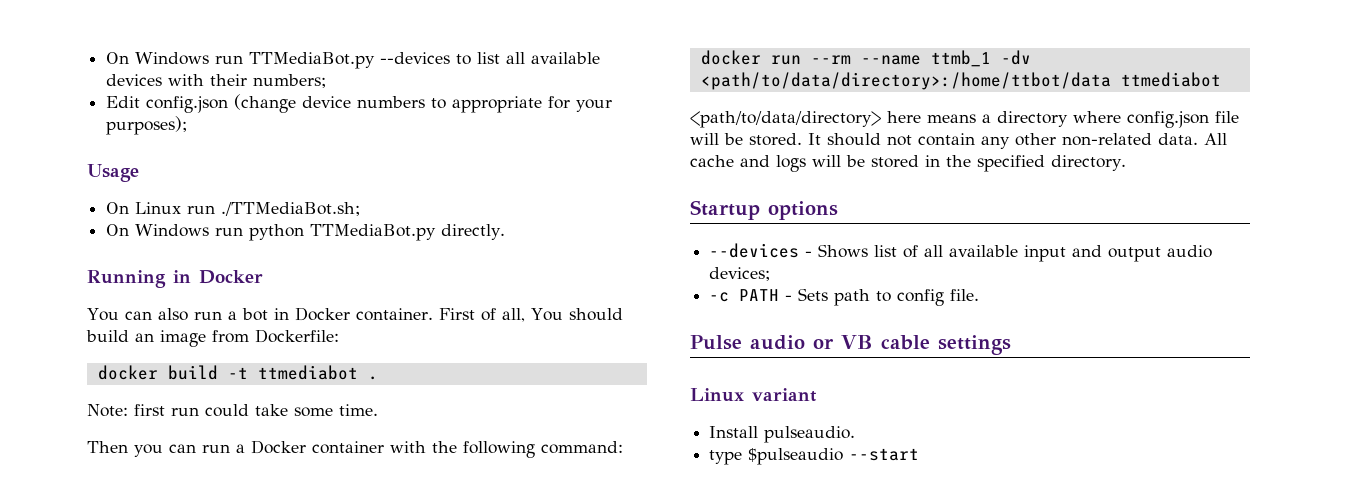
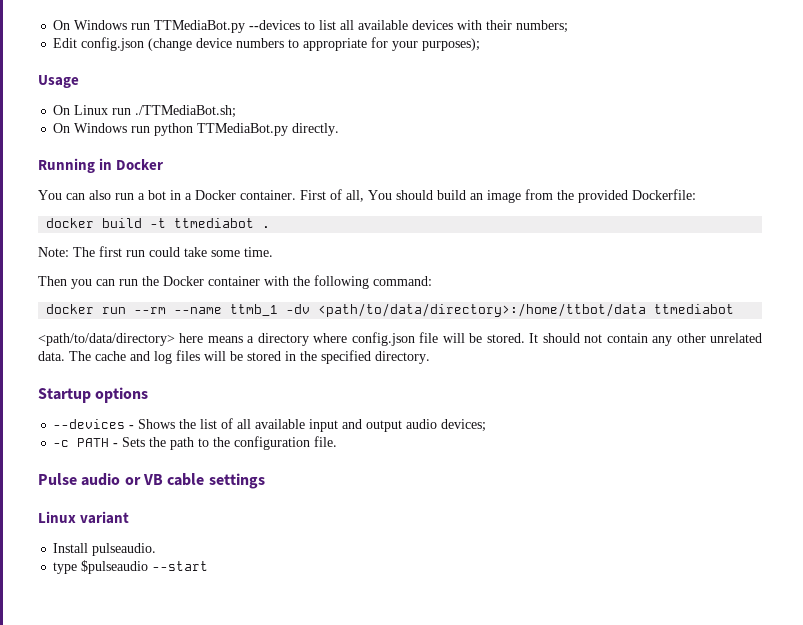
(289, 314) none -> [185,193,192,200] a
(249, 336) none -> [557,190,628,203] the provided
(128, 410) none -> [73,247,95,257] The
[236,444,245,453] a -> [142,276,159,286] the
[1062,133,1227,146] [690,155,806,172] non-related data. All cache and logs -> [710,333,763,343] [38,350,200,364] unrelated data. The cache and log files
(869, 251) none -> [179,419,197,429] the
(829, 294) none -> [149,437,167,447] the
[897,289,945,306] config -> [213,436,311,450] the configuration

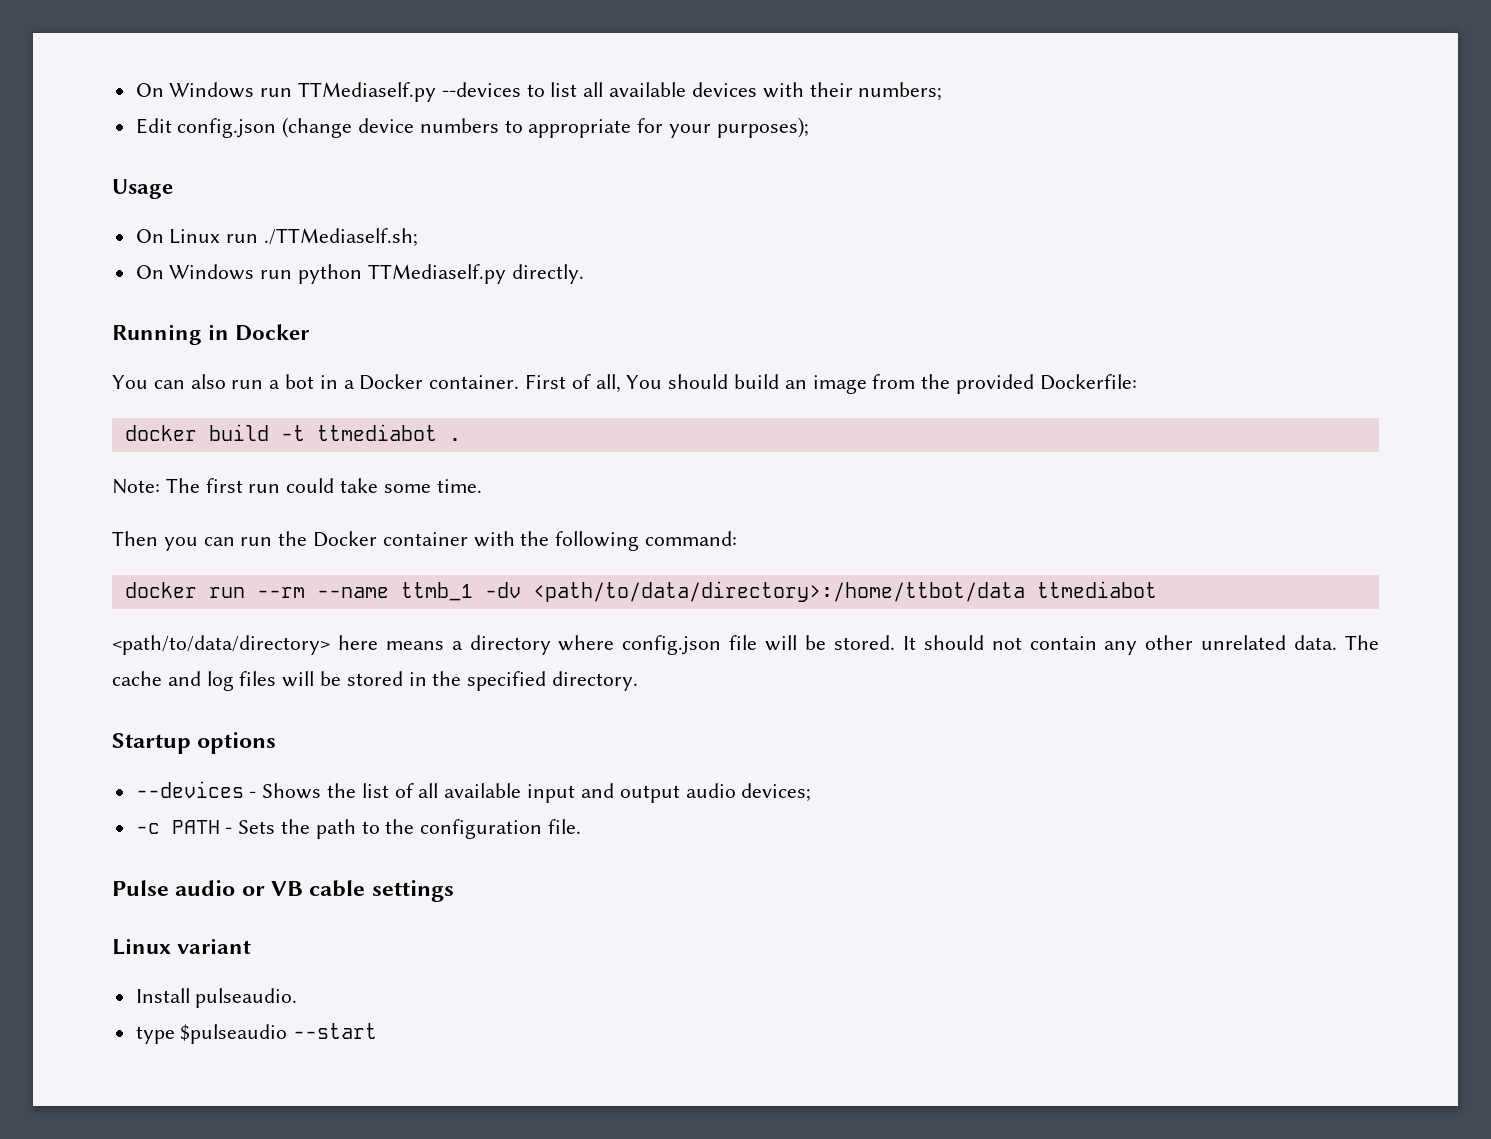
[53,20,246,33] On Windows run TTMediaBot.py -> [135,82,437,102] On Windows run TTMediaself.py
[135,105,237,118] ./TTMediaBot.sh; -> [264,228,419,247] ./TTMediaself.sh;
[197,123,289,136] TTMediaBot.py -> [367,264,506,284] TTMediaself.py

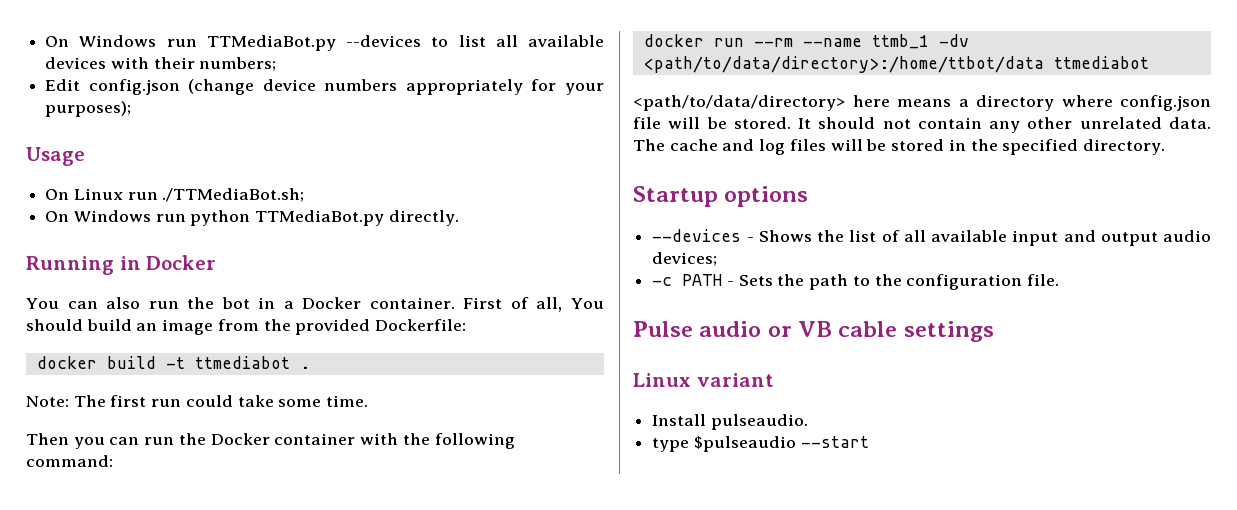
[135,82,437,102] On Windows run TTMediaself.py -> [45,35,336,51] On Windows run TTMediaBot.py
[504,119,632,138] to appropriate -> [405,79,523,95] appropriately
[264,228,419,247] ./TTMediaself.sh; -> [162,188,305,202] ./TTMediaBot.sh;
[367,264,506,284] TTMediaself.py -> [255,210,385,226] TTMediaBot.py
[269,380,281,389] a -> [187,297,215,309] the

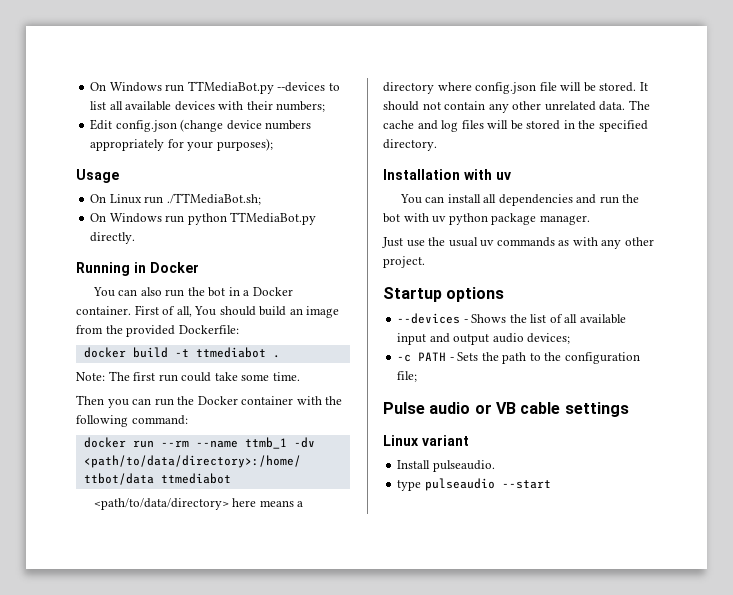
(1165, 147) none -> [383,169,511,180] [399,194,640,206] [383,213,590,225] [382,237,654,249] [383,256,425,268] // Installation with uv // You can install all dependencies and run the bot with uv python package manager. // Just use the usual uv commands as with any other project.
[1027,274,1060,286] file. -> [397,371,418,382] file;
[693,436,796,452] $pulseaudio -> [424,478,495,491] pulseaudio

